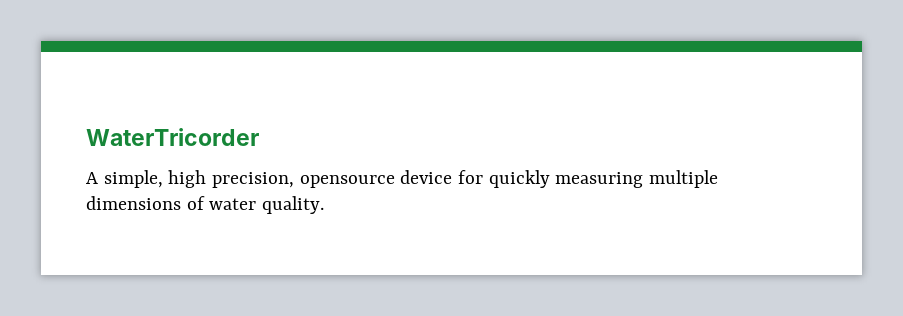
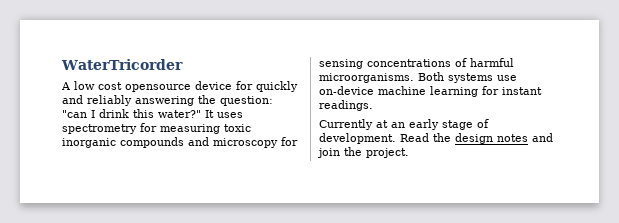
[103,170,295,188] simple, high precision, -> [74,81,122,90] low cost
[555,170,719,188] [86,196,325,214] measuring multiple dimensions of water quality. -> [62,95,273,106] [62,109,243,118] [62,123,251,134] [62,137,298,148] [319,58,514,69] [319,72,517,83] [319,86,542,97] [319,100,373,111] [319,119,489,130] [319,133,553,144] [317,147,409,158] and reliably answering the question: "can I drink this water?" It uses spectrometry for measuring toxic inorganic compounds and microscopy for sensing concentrations of harmful microorganisms. Both systems use on-device machine learning for instant readings. // Currently at an early stage of development. Read the design notes and join the project.

